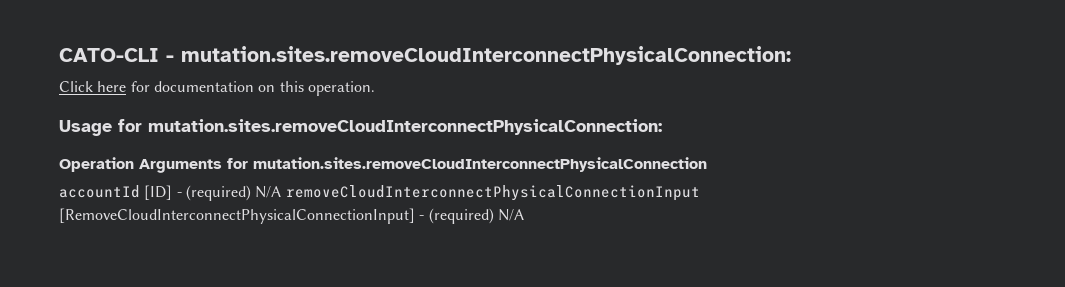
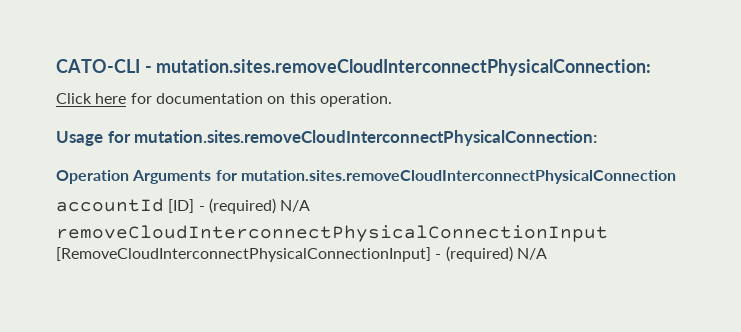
(282, 192) none -> (311, 206) //

